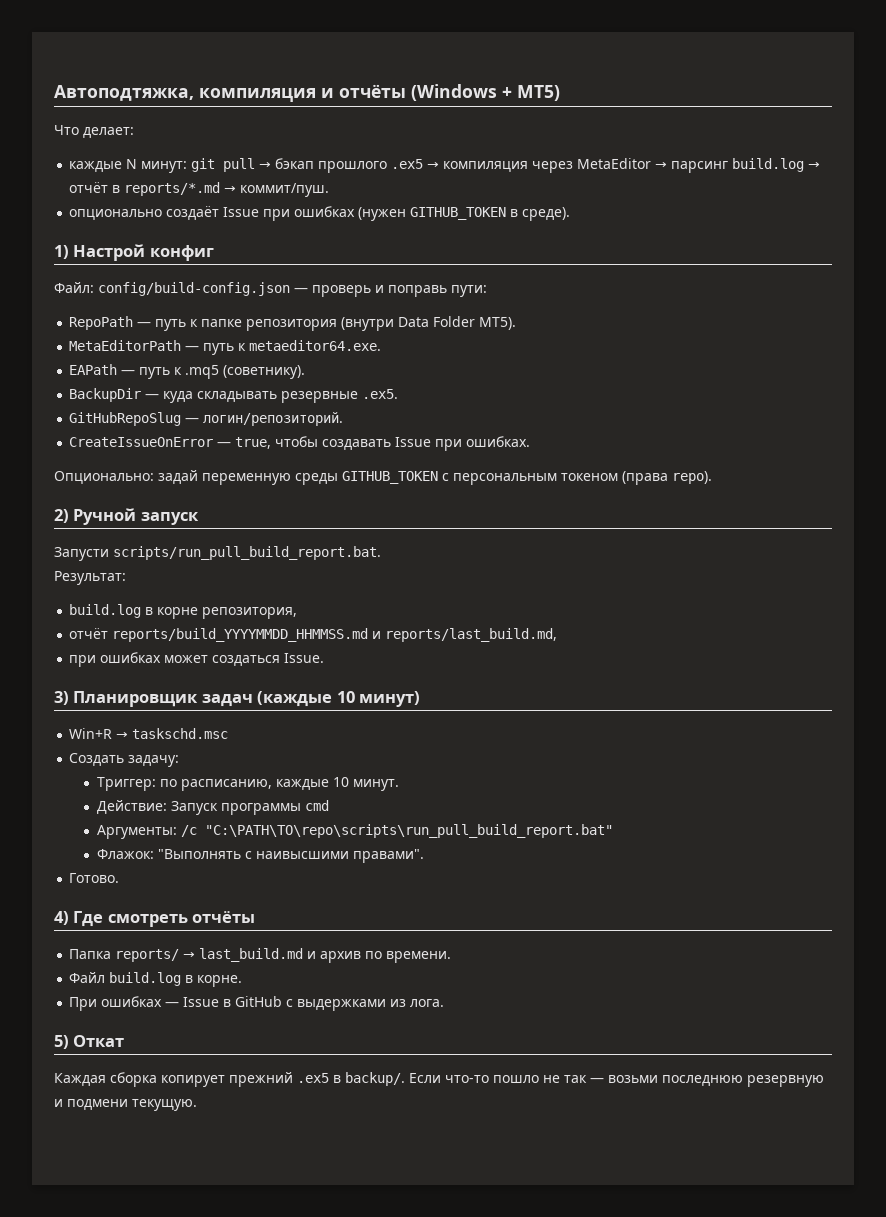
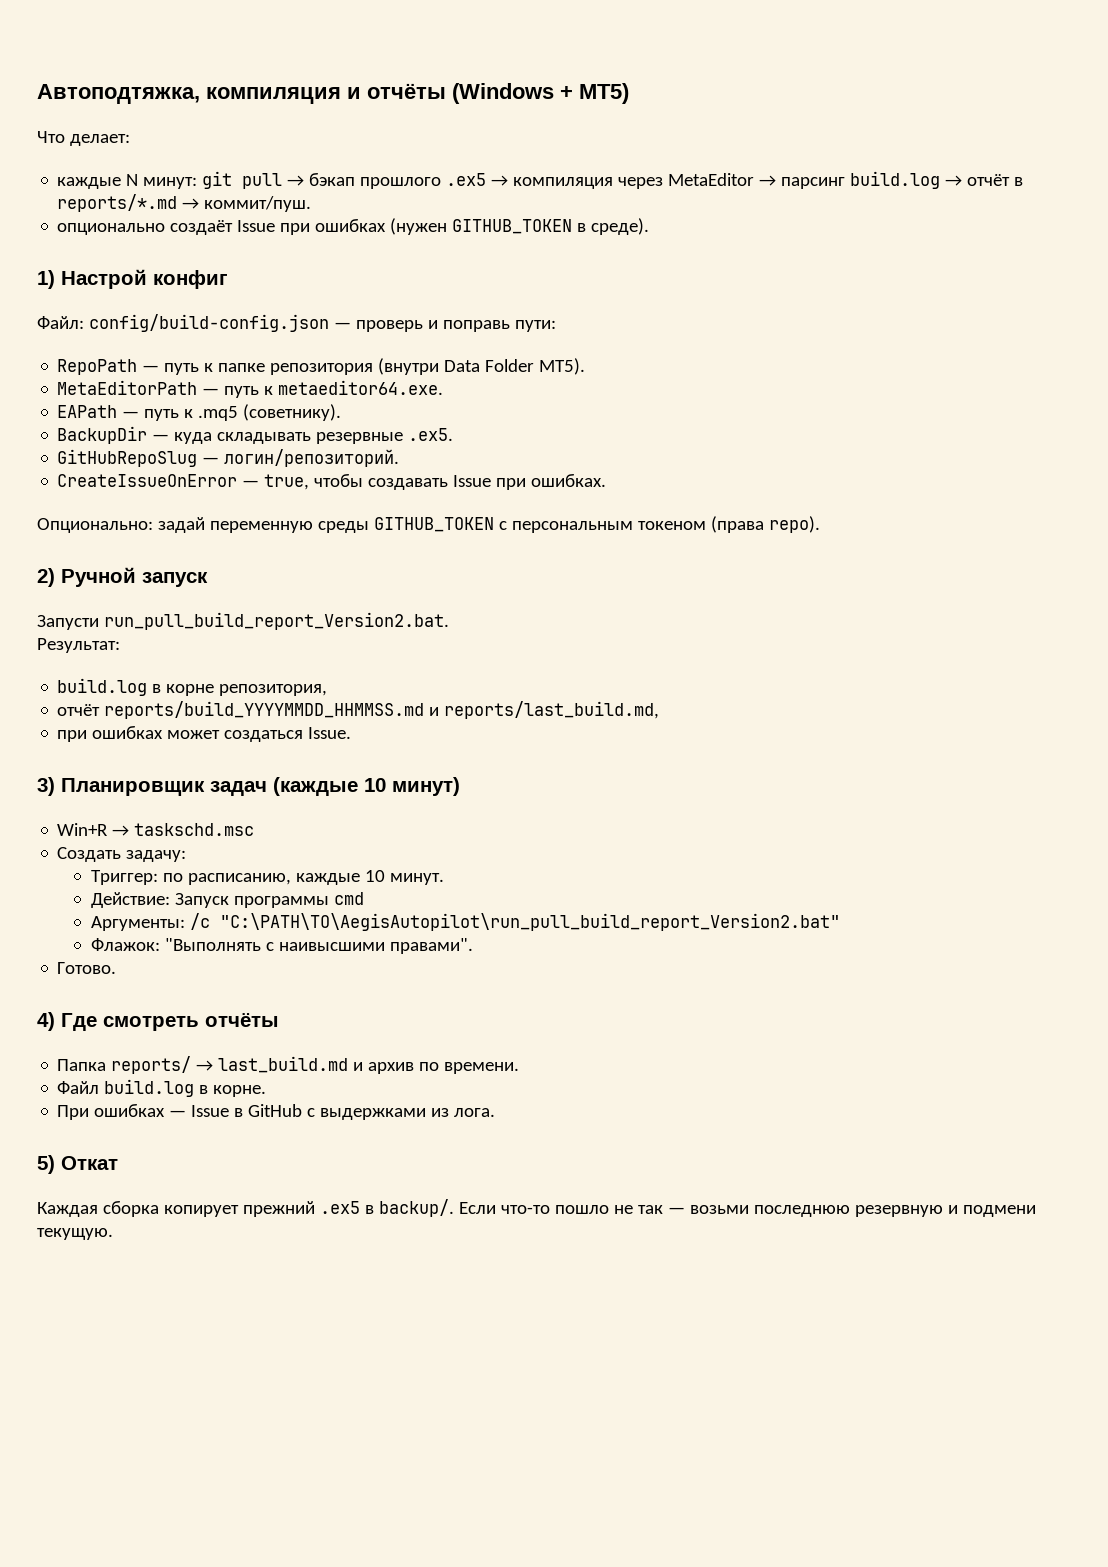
[113,546,381,560] scripts/run_pull_build_report.bat. -> [103,612,449,630] run_pull_build_report_Version2.bat.
[204,824,613,838] "C:\PATH\TO\repo\scripts\run_pull_build_report.bat" -> [219,913,840,931] "C:\PATH\TO\AegisAutopilot\run_pull_build_report_Version2.bat"

